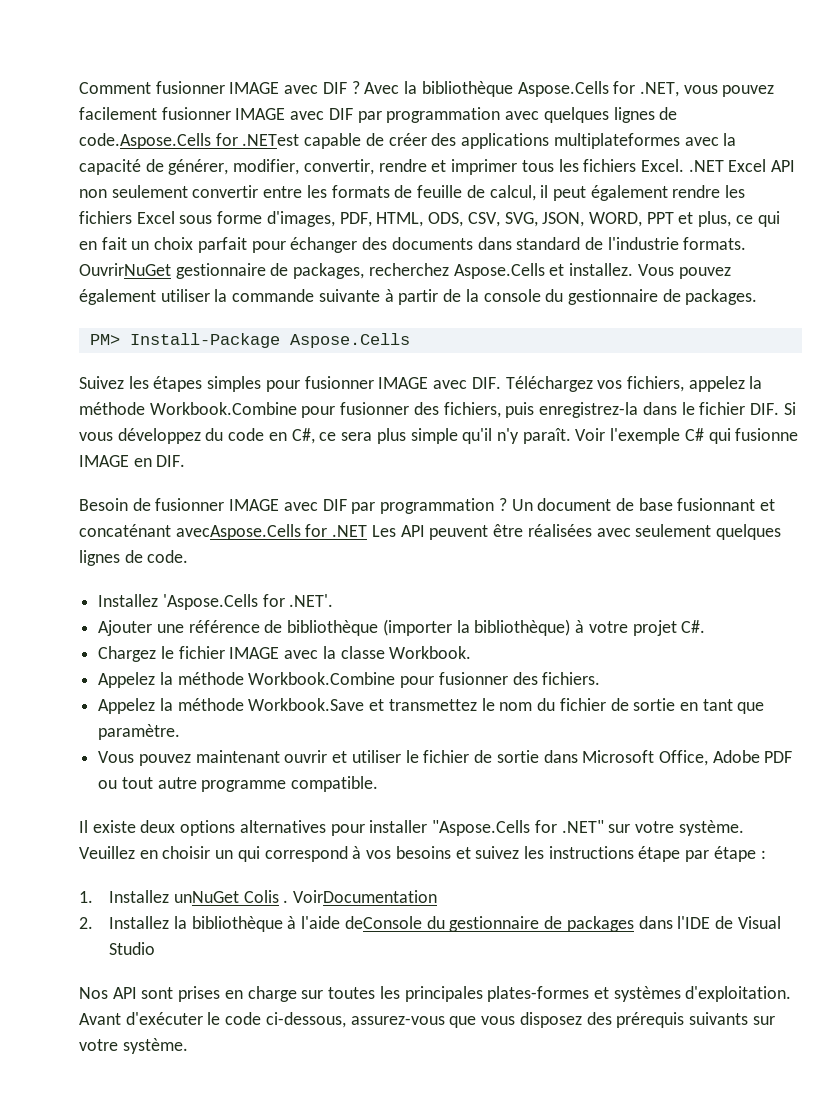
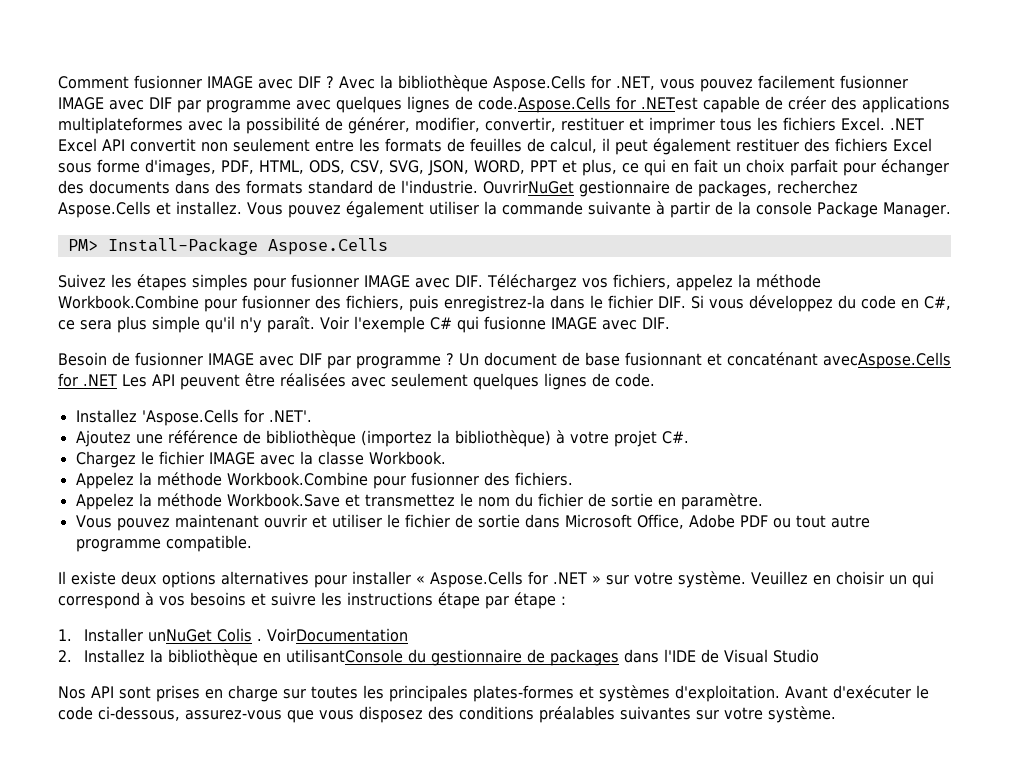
[386,107,501,123] programmation -> [206,100,291,113] programme
[79,159,141,175] capacité -> [246,117,320,134] possibilité
[378,159,427,172] rendre -> [561,117,624,131] restituer
(796, 166) none -> [130,138,196,152] convertit
[192,185,259,198] convertir -> (310, 145) none
[417,185,463,198] feuille -> [470,138,522,152] feuilles
[672,185,746,198] rendre les -> [736,138,830,152] restituer des
[516,237,747,250] standard de l'industrie formats. -> [215,180,478,194] des formats standard de l'industrie.
[545,289,758,305] du gestionnaire de packages. -> [816,201,951,218] Package Manager.
[133,458,152,467] en -> [601,320,637,330] avec
[380,498,495,514] programmation -> [356,356,441,369] programme
[98,620,153,636] Ajouter -> [75,430,131,447] Ajoutez
[382,619,452,636] (importer -> [360,430,432,447] (importez
[702,699,765,714] tant que -> (676, 502) none
[432,820,604,836] "Aspose.Cells for .NET" -> [416,571,601,588] « Aspose.Cells for .NET »
[475,846,520,859] suivez -> [271,592,316,606] suivre
[109,890,170,903] Installez -> [84,628,144,642] Installer
[287,916,422,929] à l'aide deConsole -> [263,649,404,663] en utilisantConsole
[616,1012,748,1028] prérequis suivants -> [459,706,691,723] conditions préalables suivantes

